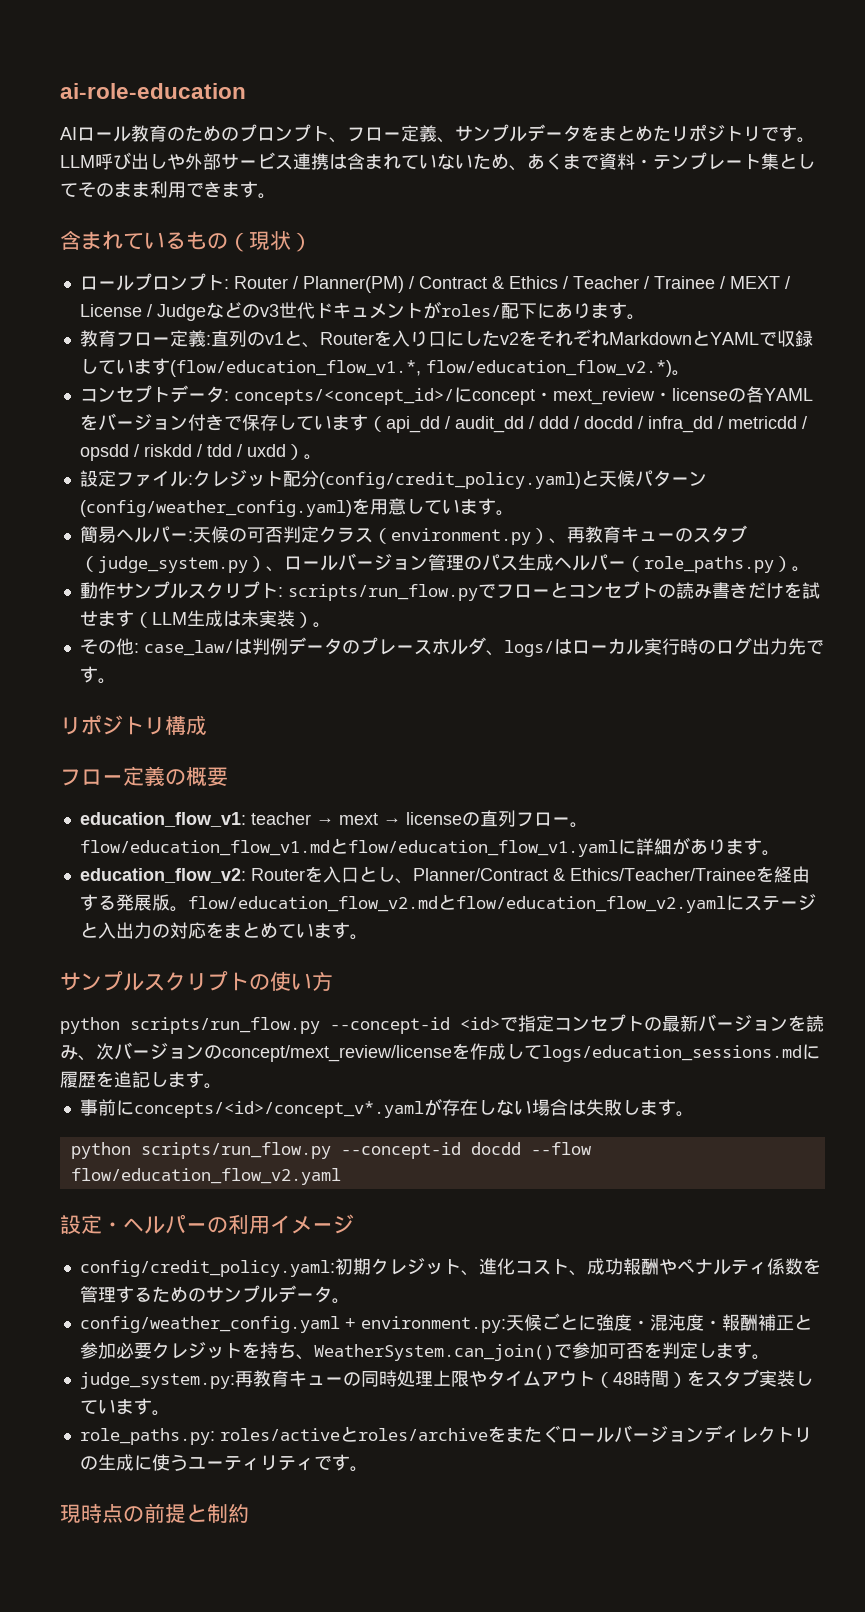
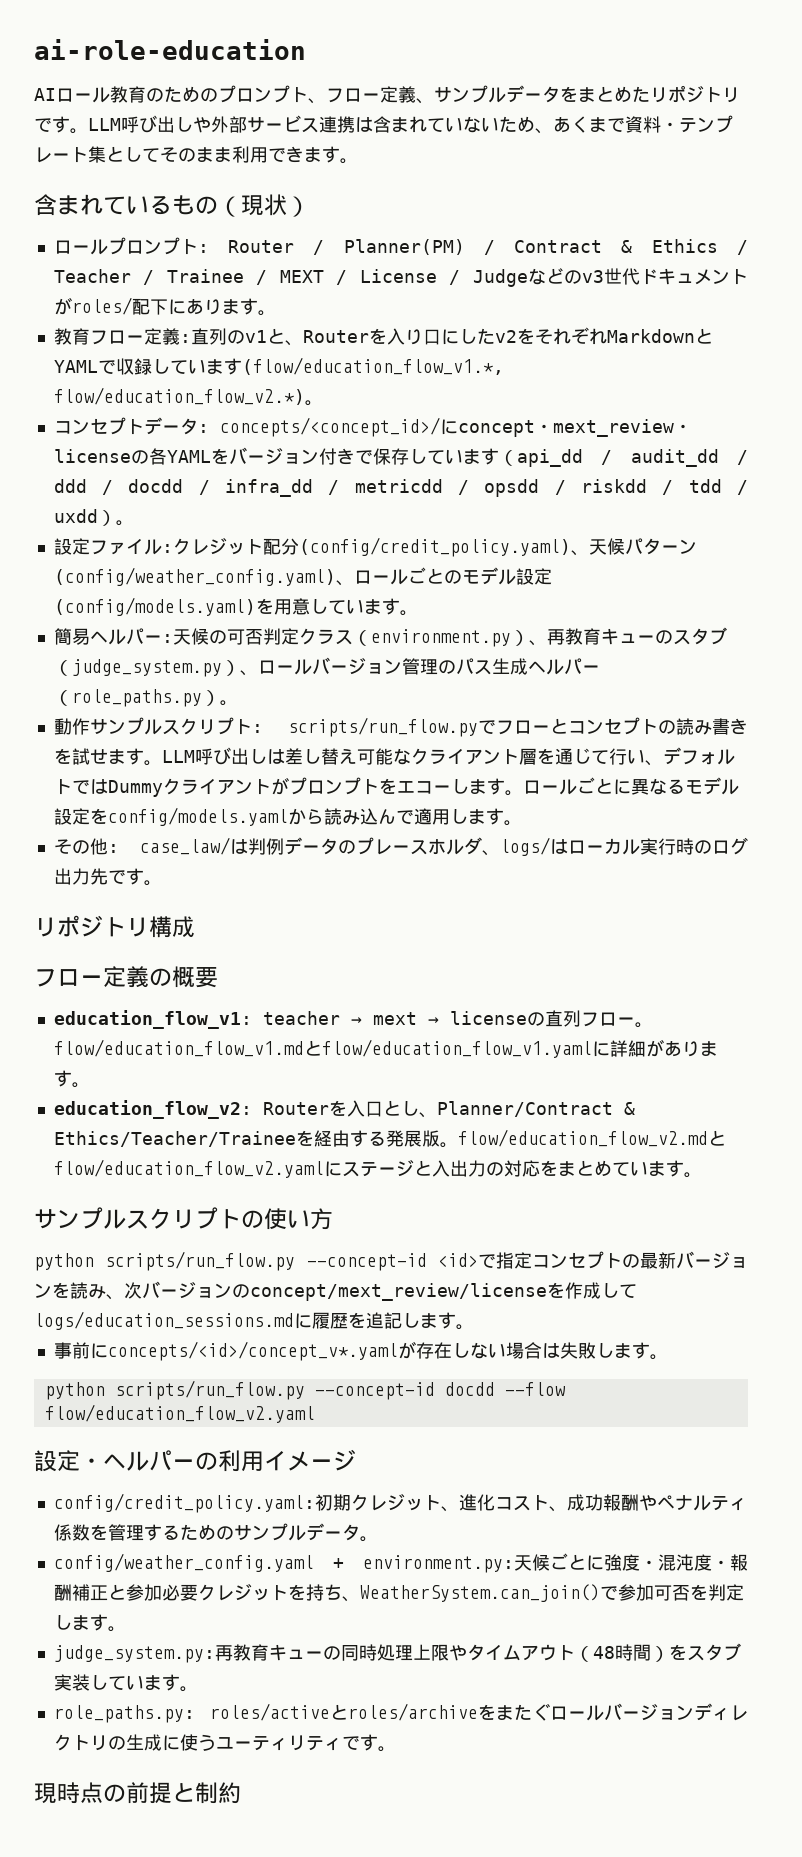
[580,470,599,486] と -> [570,550,589,556] 、
(352, 508) none -> [335,567,552,586] [53,597,256,616] 、ロールごとのモデル設定(config/models.yaml)
[747,582,784,599] だけ -> (748, 726) none
[133,610,313,628] （LLM生成は未実装） -> [143,747,735,766] [53,777,739,797] [53,807,504,826] 。LLM呼び出しは差し替え可能なクライアント層を通じて行い、デフォルトではDummyクライアントがプロンプトをエコーします。ロールごとに異なるモデル設定をconfig/models.yamlから読み込んで適用します

